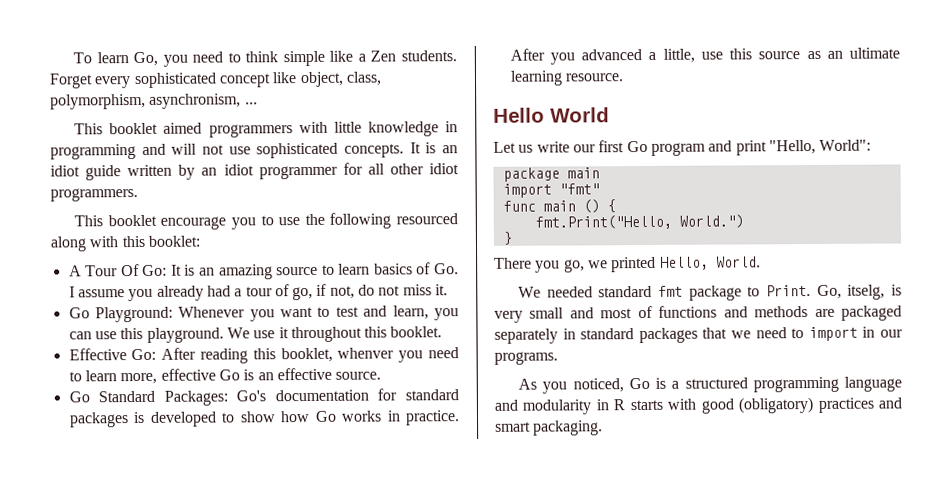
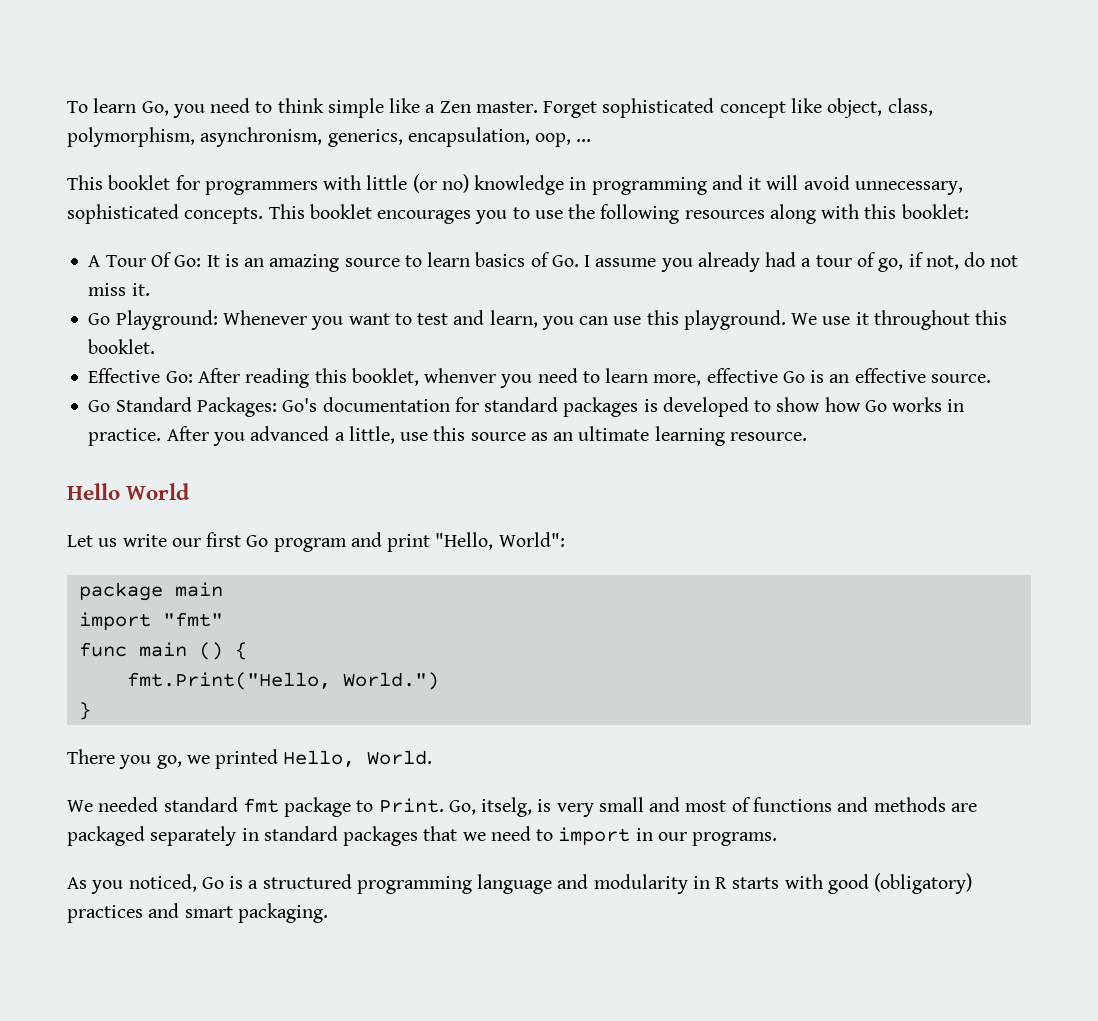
[401,50,457,62] [49,73,132,89] students. Forget every -> [475,101,598,118] master. Forget
(242, 101) none -> [327,127,572,147] generics, encapsulation, oop,
[163,122,203,134] aimed -> [175,175,200,190] for
(362, 127) none -> [412,174,469,193] (or no)
[171,142,459,159] [50,162,460,181] [50,188,138,202] [74,214,227,230] will not use sophisticated concepts. It is an idiot guide written by an idiot programmer for all other idiot programmers. // This booklet encourage -> [748,175,963,195] [67,204,472,224] it will avoid unnecessary, sophisticated concepts. This booklet encourages
[396,213,458,225] resourced -> [684,210,765,219] resources

